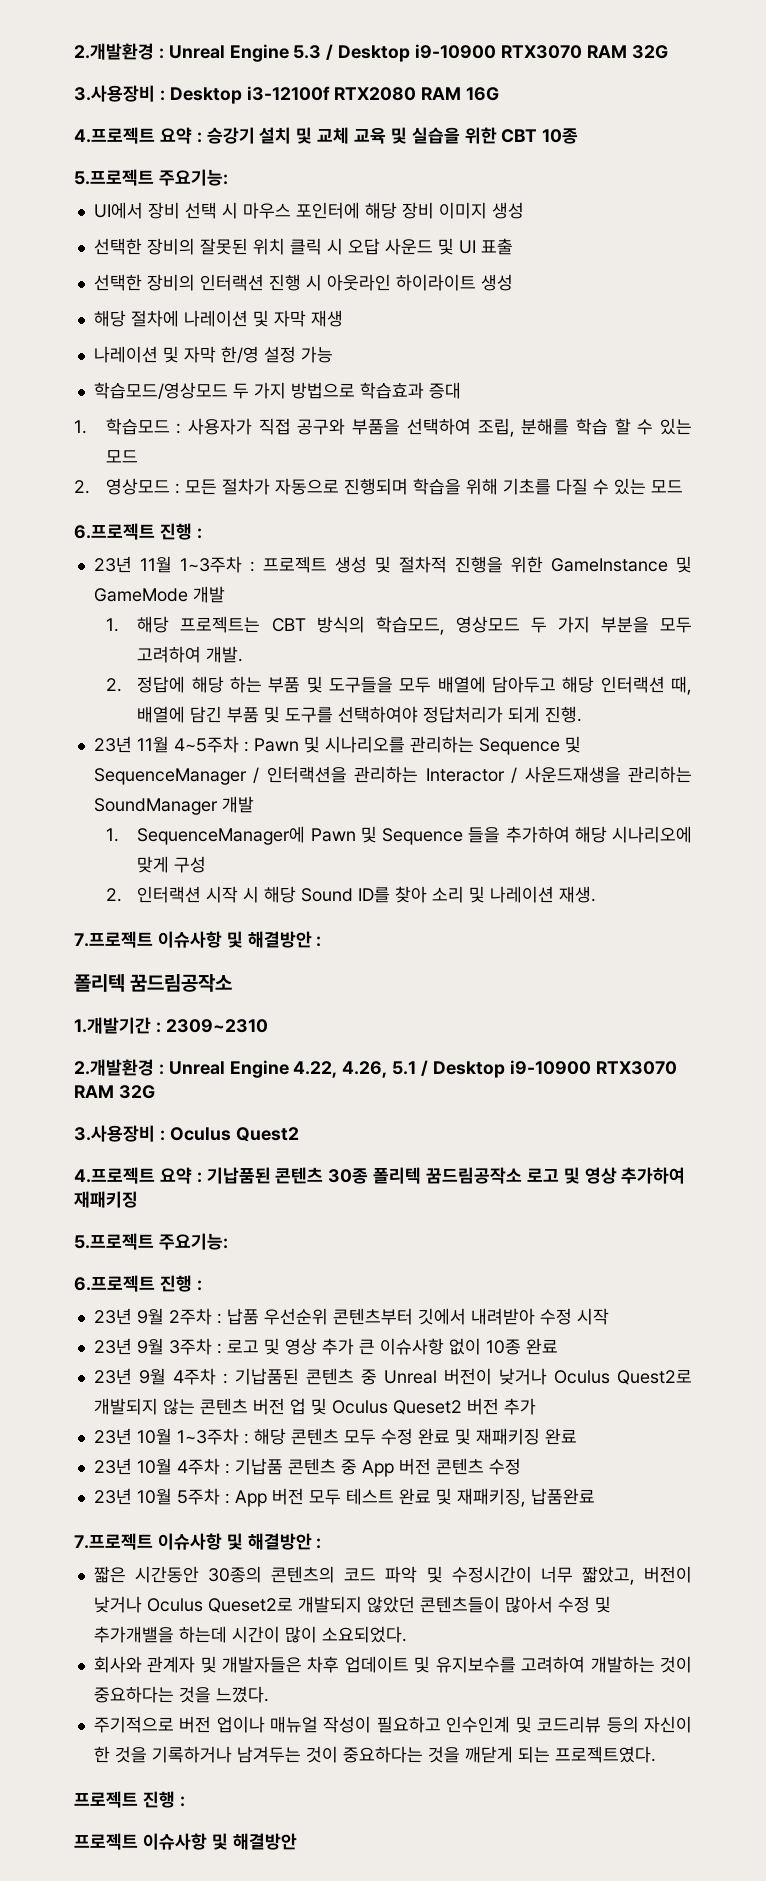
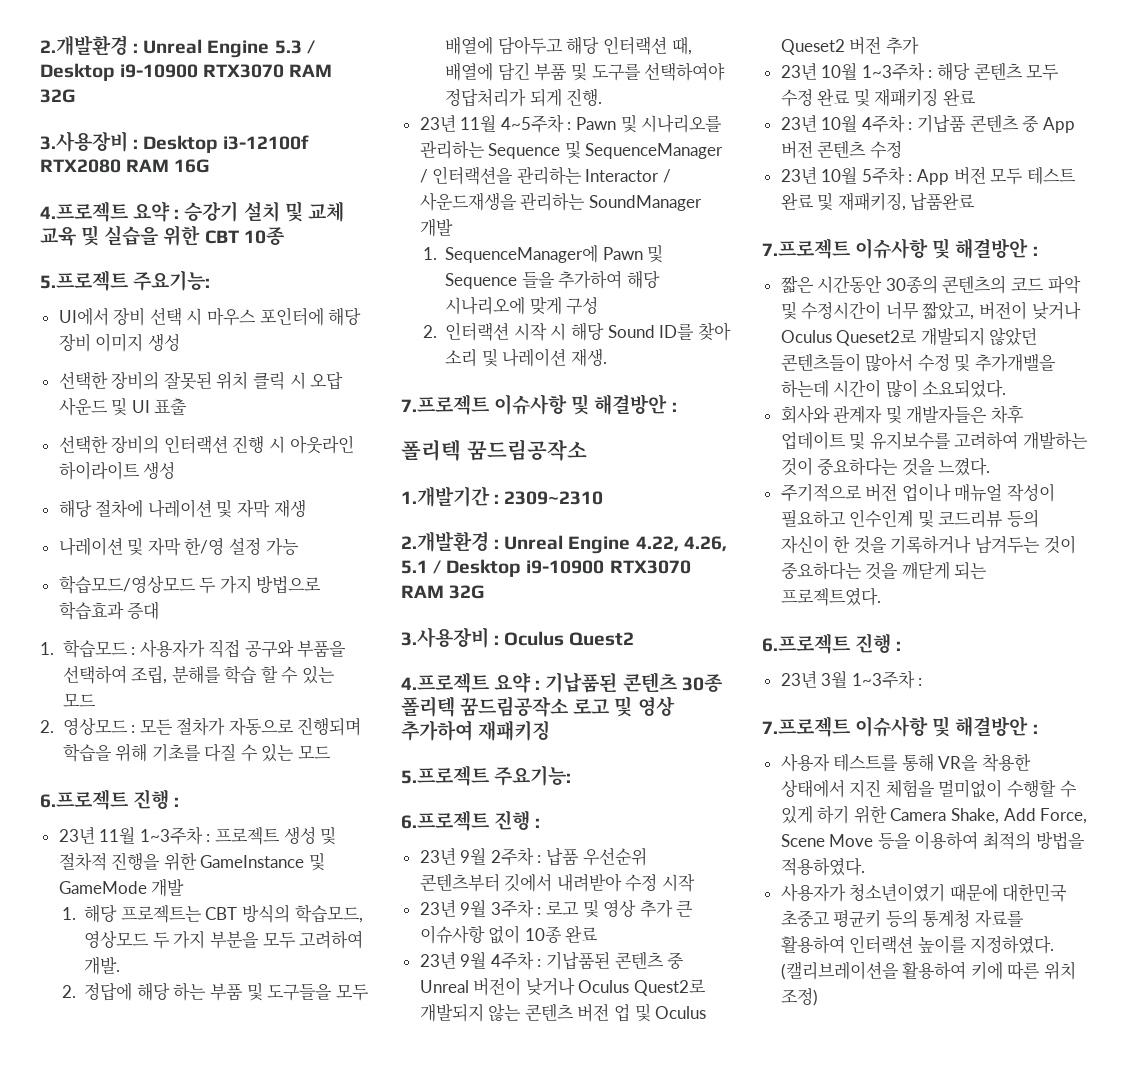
[74,1791,185,1808] [74,1833,297,1850] 프로젝트 진행 : // 프로젝트 이슈사항 및 해결방안 -> [762,633,902,654] [780,670,923,689] [762,716,1038,737] [780,753,1032,772] [780,779,1077,798] [780,805,1088,824] [780,831,1085,850] [780,858,865,876] [780,883,1068,902] [780,909,1025,928] [780,935,1055,954] [780,961,1077,980] [780,988,818,1006] 6.프로젝트 진행 : // 23년 3월 1~3주차 : // 7.프로젝트 이슈사항 및 해결방안 : // 사용자 테스트를 통해 VR을 착용한 상태에서 지진 체험을 멀미없이 수행할 수 있게 하기 위한 Camera Shake, Add Force, Scene Move 등을 이용하여 최적의 방법을 적용하였다. // 사용자가 청소년이였기 때문에 대한민국 초중고 평균키 등의 통계청 자료를 활용하여 인터랙션 높이를 지정하였다. (캘리브레이션을 활용하여 키에 따른 위치 조정)

